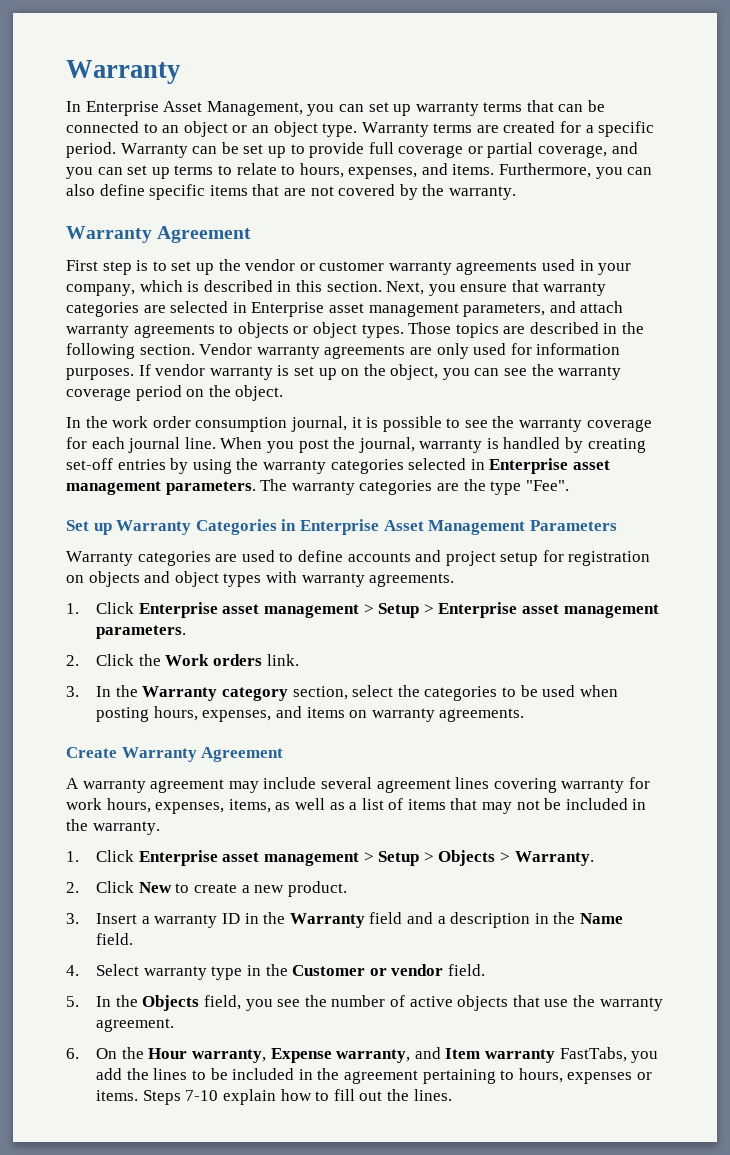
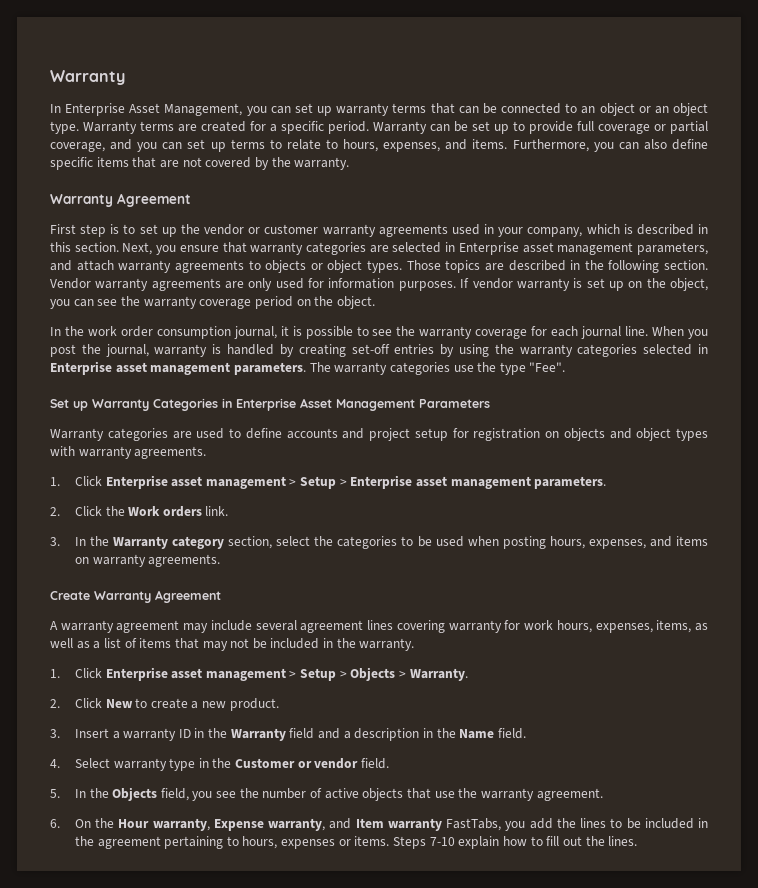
[436,483,459,491] are -> [453,365,474,372] use

